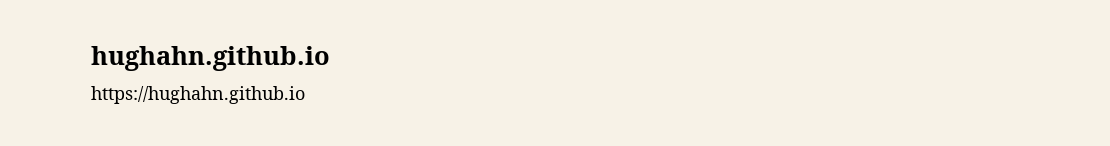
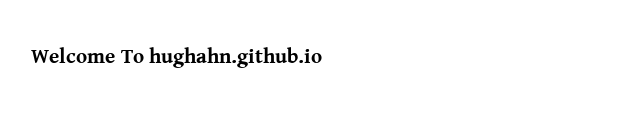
(91, 58) none -> [31,47,144,63] Welcome To
[91,86,305,104] // https://hughahn.github.io -> (323, 57) none

